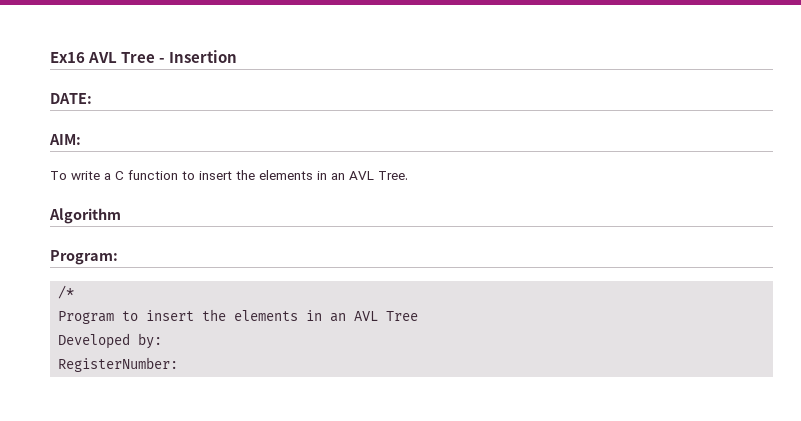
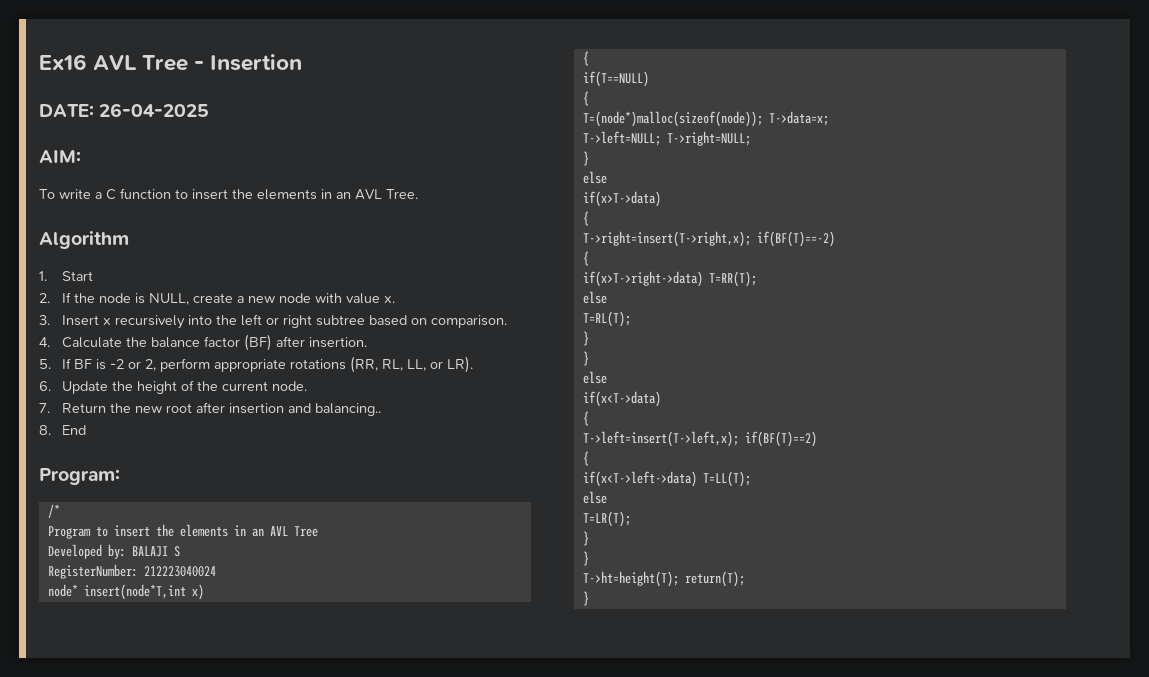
(92, 98) none -> [99,103,210,117] 26-04-2025
(121, 216) none -> [39,271,93,281] [39,292,395,305] [39,314,507,329] [39,334,367,351] [39,356,473,373] [39,380,307,394] [39,402,381,416] [39,425,86,435] // 1. Start // 2. If the node is NULL, create a new node with value x. // 3. Insert x recursively into the left or right subtree based on comparison. // 4. Calculate the balance factor (BF) after insertion. // 5. If BF is -2 or 2, perform appropriate rotations (RR, RL, LL, or LR). // 6. Update the height of the current node. // 7. Return the new root after insertion and balancing.. // 8. End
(163, 341) none -> [131,546,180,557] BALAJI S
(179, 364) none -> [143,566,216,577] [47,584,204,600] [582,51,589,66] [582,71,649,87] [582,91,589,106] [582,111,829,127] [582,131,751,146] [582,151,589,166] [582,171,607,184] [582,191,661,207] [582,211,589,226] [582,231,835,247] [582,251,589,266] [582,271,757,287] [582,291,607,304] [582,311,631,327] [582,331,589,346] [582,351,589,366] [582,371,607,384] [582,391,661,407] [582,411,589,426] [582,431,817,447] [582,451,589,466] [582,471,751,487] [582,491,607,504] [582,511,631,527] [582,531,589,546] [582,551,589,566] [582,571,745,587] [582,591,589,606] 212223040024 // node* insert(node*T,int x) // { // if(T==NULL) // { // T=(node*)malloc(sizeof(node)); T->data=x; // T->left=NULL; T->right=NULL; // } // else // if(x>T->data) // { // T->right=insert(T->right,x); if(BF(T)==-2) // { // if(x>T->right->data) T=RR(T); // else // T=RL(T); // } // } // else // if(x<T->data) // { // T->left=insert(T->left,x); if(BF(T)==2) // { // if(x<T->left->data) T=LL(T); // else // T=LR(T); // } // } // T->ht=height(T); return(T); // }

